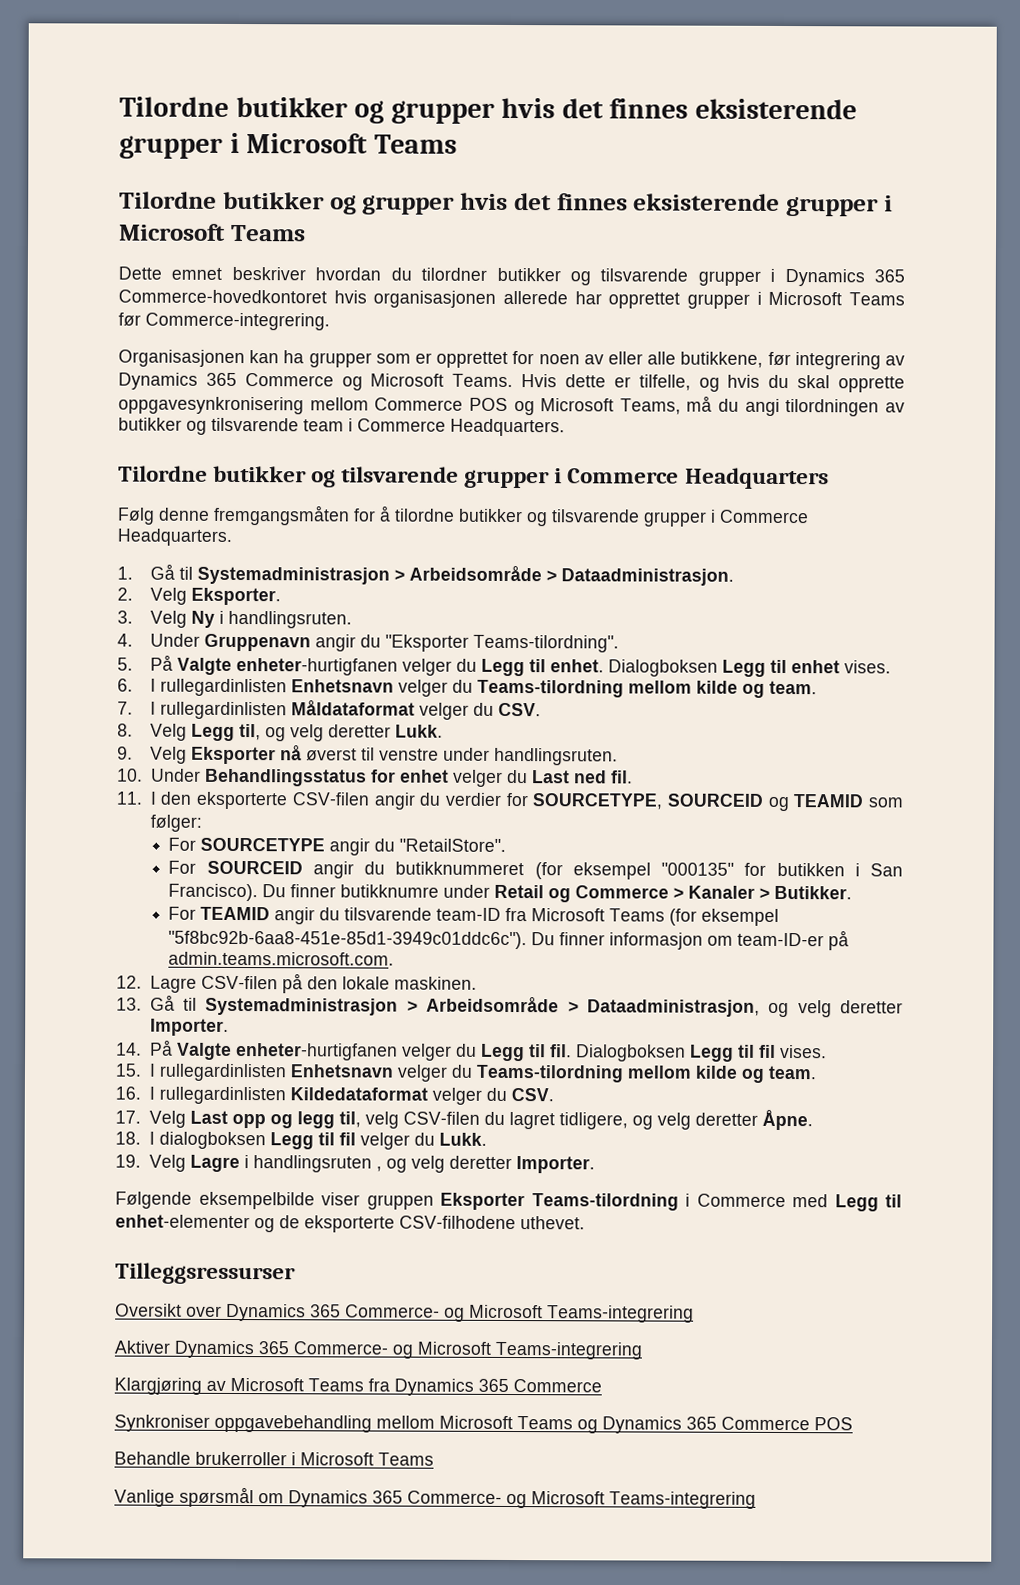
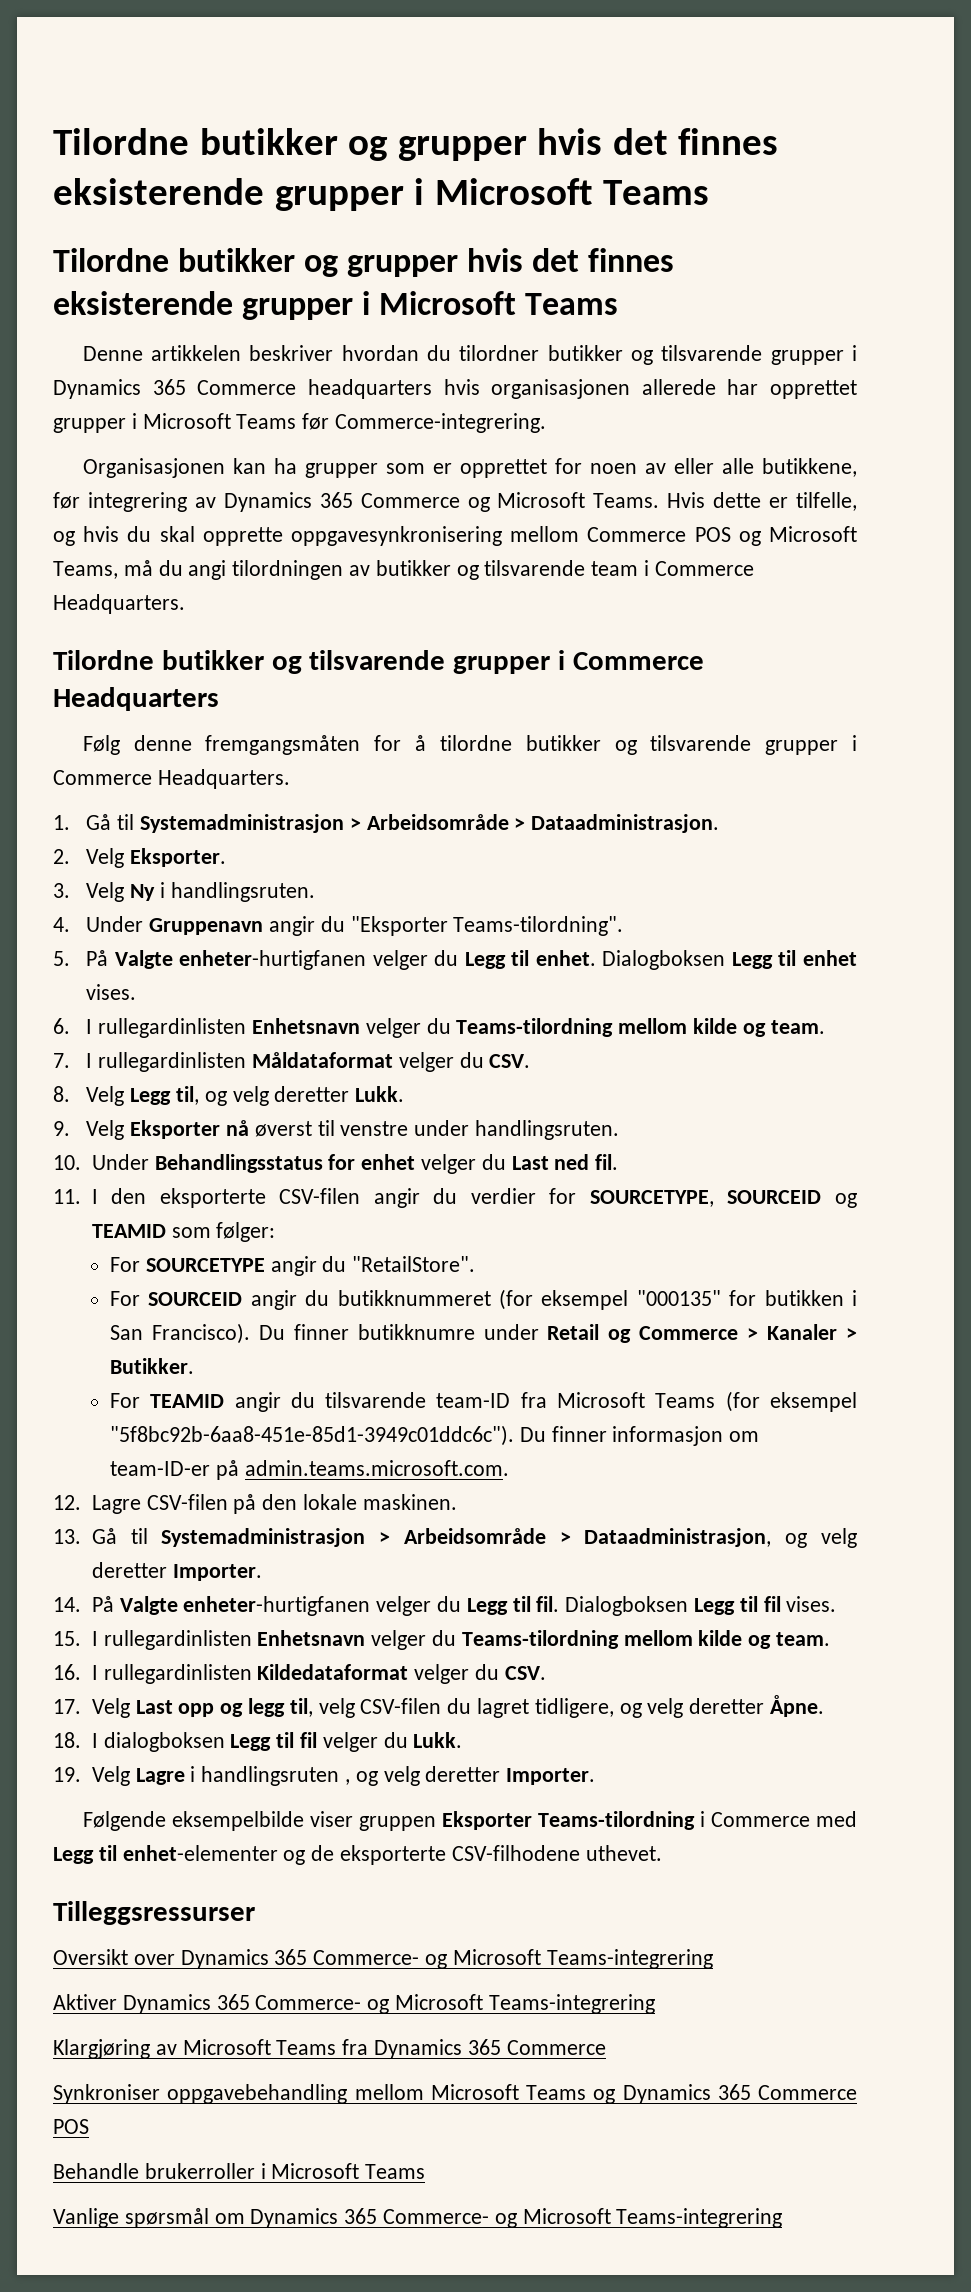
[118,266,223,280] Dette emnet -> [82,345,242,361] Denne artikkelen
[118,289,327,304] Commerce-hovedkontoret -> [197,379,432,399] Commerce headquarters

